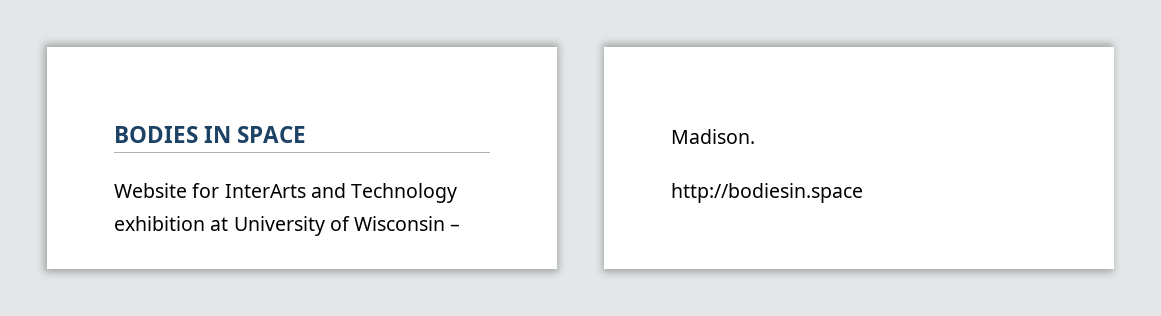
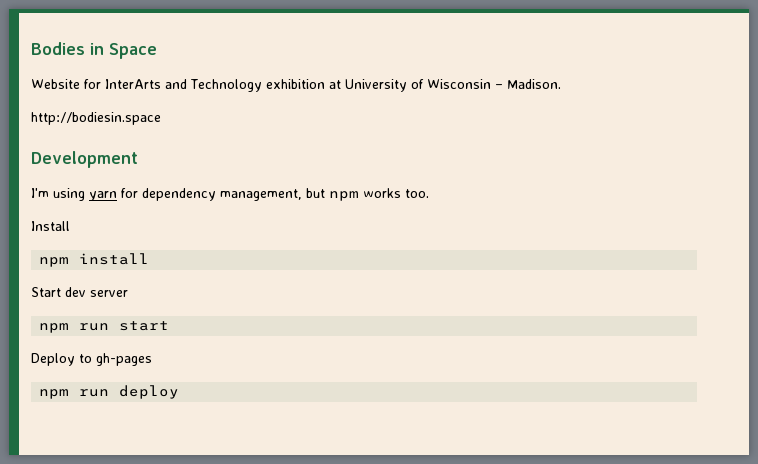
[114,126,307,143] BODIES IN SPACE -> [31,42,157,59] Bodies in Space
(863, 193) none -> [31,151,138,168] [31,188,429,201] [31,221,70,231] [39,253,150,267] [31,287,128,297] [39,321,170,333] [31,353,152,366] [39,385,180,399] // Development // I'm using yarn for dependency management, but npm works too. // Install // npm install // Start dev server // npm run start // Deploy to gh-pages // npm run deploy

